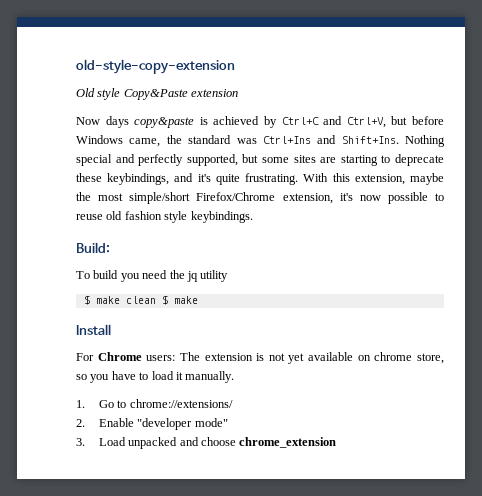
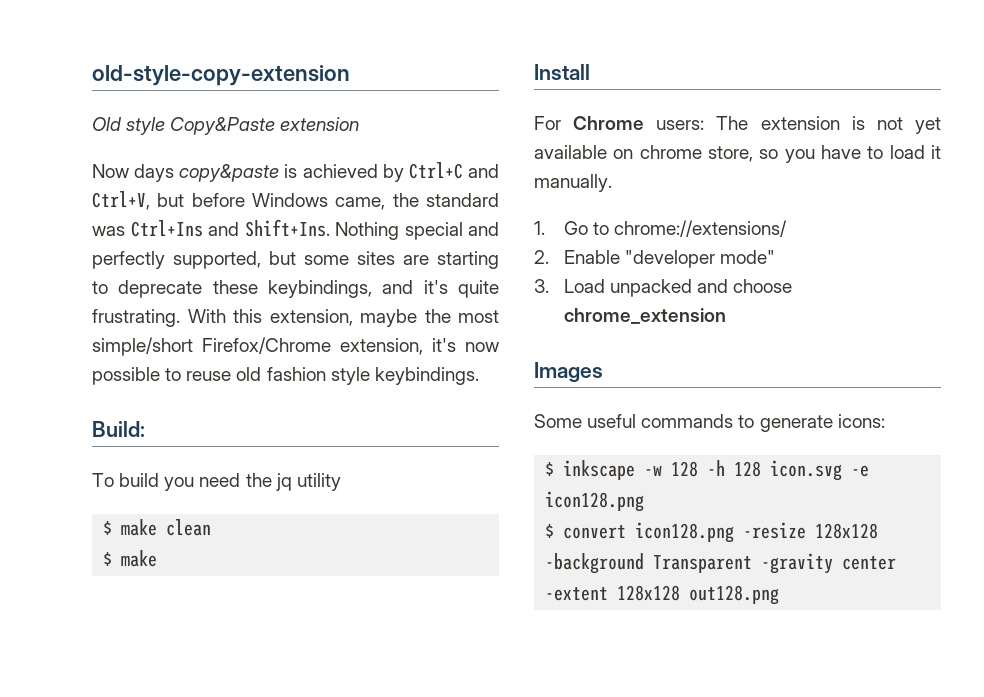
(156, 300) none -> (212, 527) //
(337, 442) none -> [534,362,603,382] [534,414,885,432] [545,460,870,481] [545,491,645,512] [545,522,879,543] [545,553,897,574] [545,585,780,605] // Images // Some useful commands to generate icons: // $ inkscape -w 128 -h 128 icon.svg -e icon128.png // $ convert icon128.png -resize 128x128 -background Transparent -gravity center -extent 128x128 out128.png

